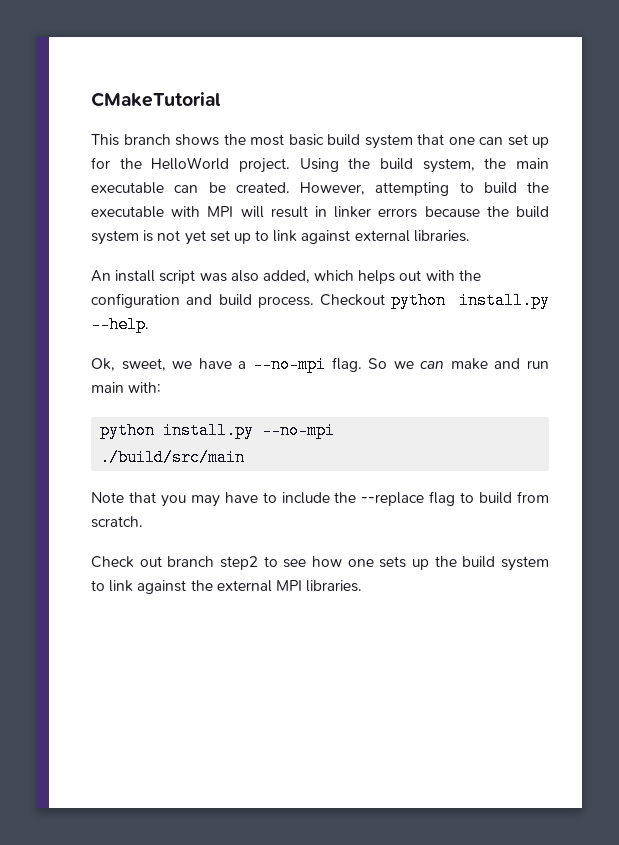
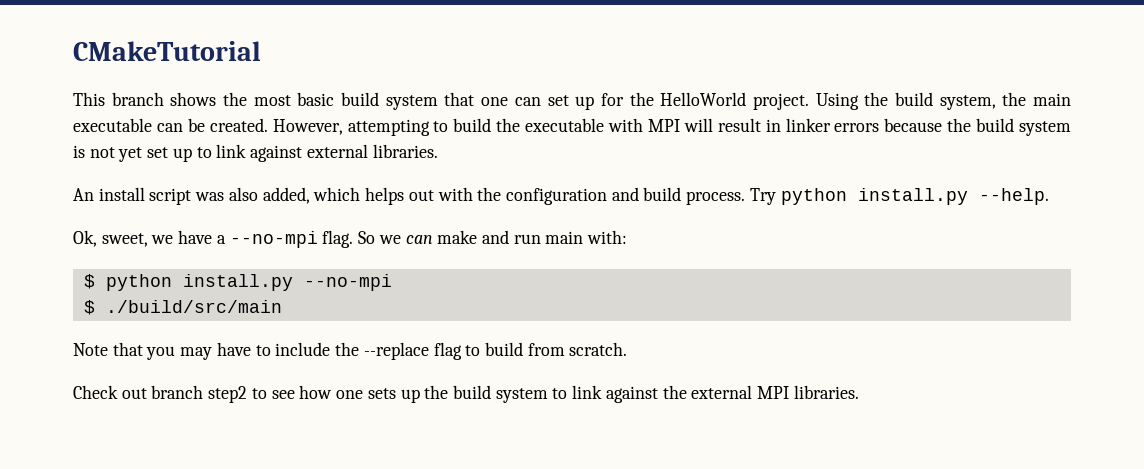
[320,294,386,306] Checkout -> [749,188,776,205] Try
(162, 387) none -> [83,274,95,289] $
(336, 430) none -> [83,300,95,315] $

